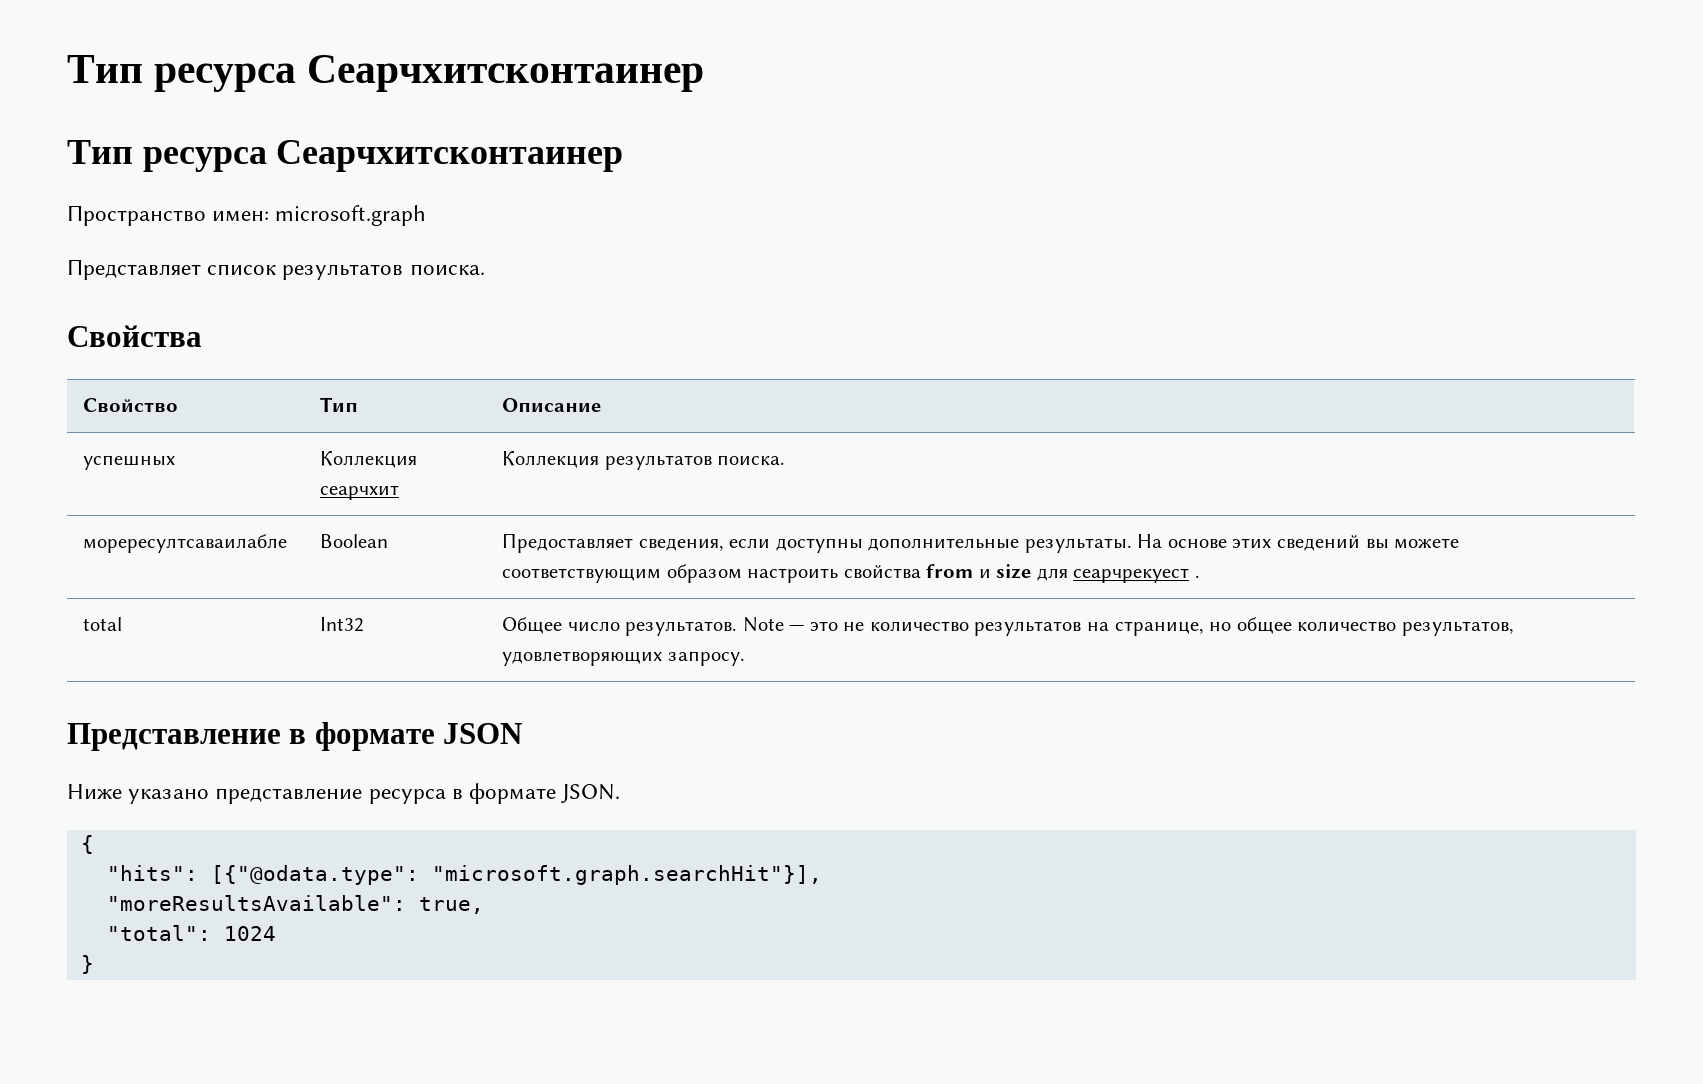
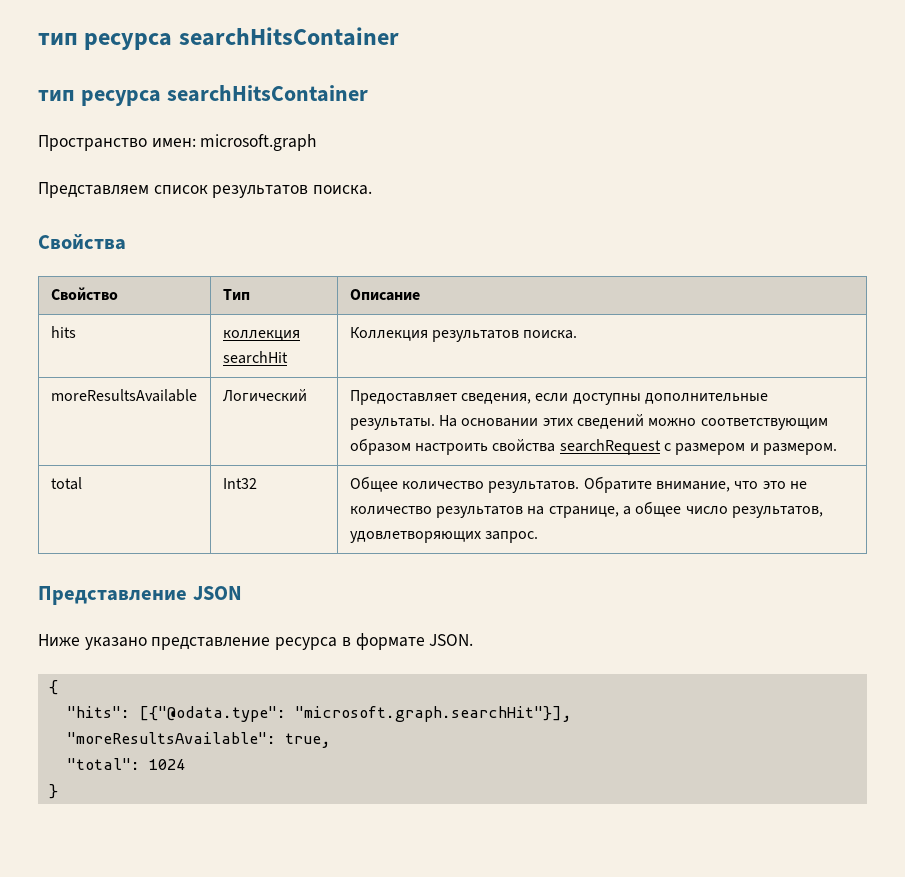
[67,55,705,92] [67,140,624,172] Тип ресурса Сеарчхитсконтаинер // Тип ресурса Сеарчхитсконтаинер -> [38,27,399,50] [38,85,368,106] тип ресурса searchHitsContainer // тип ресурса searchHitsContainer
[67,259,201,280] Представляет -> [38,182,149,198] Представляем
[83,455,176,470] [320,451,418,468] [320,485,400,500] успешных | Коллекция сеарчхит -> [50,326,76,338] [222,330,300,341] [222,351,288,364] hits | коллекция searchHit
[83,534,288,553] [320,534,389,548] морересултсаваилабле | Boolean -> [50,389,197,402] [222,389,307,402] moreResultsAvailable | Логический
[1167,538,1227,549] основе -> [461,418,539,427] основании
[1365,538,1460,549] вы можете -> [648,418,697,426] можно
[926,564,1200,583] [83,617,123,631] [320,617,365,632] [502,617,805,636] from и size для сеарчрекуест . // total | Int32 | Общее число результатов. Note — -> [559,439,838,455] [50,477,82,490] [222,478,257,489] [349,476,759,493] searchRequest с размером и размером. // total | Int32 | Общее количество результатов. Обратите внимание, что
[1209,617,1397,634] но общее количество -> [623,501,728,517] а общее число
[667,651,745,666] запросу. -> [485,531,539,543] запрос.
[289,722,435,751] в формате -> (187, 595) none

